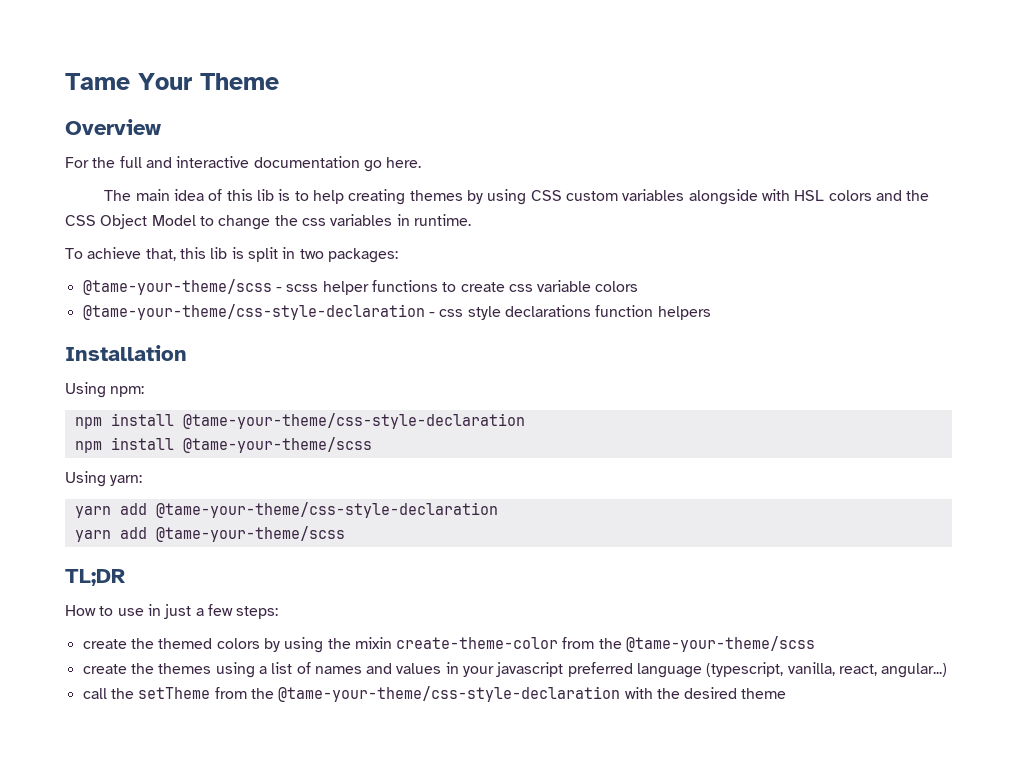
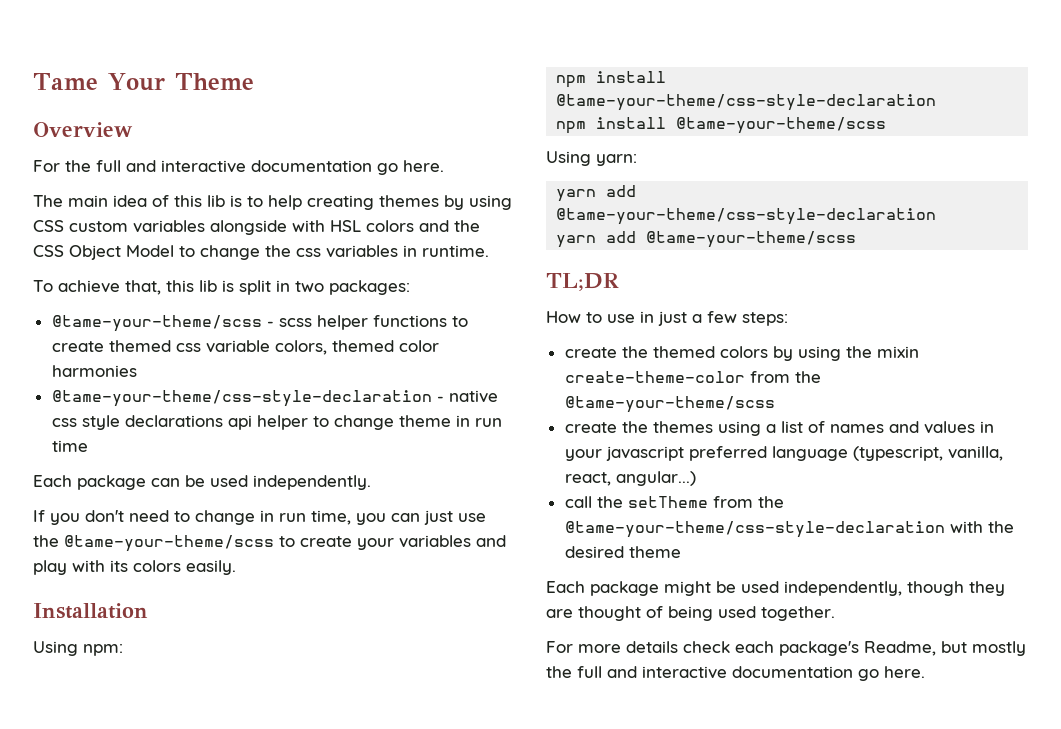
(505, 287) none -> [108,340,171,352] themed
[595,281,639,292] colors -> [274,340,439,355] [51,365,137,377] colors, themed color harmonies
(435, 314) none -> [448,390,498,403] native
[595,305,711,320] function helpers -> [227,415,502,430] [51,440,88,452] [33,475,371,490] [33,510,486,525] [33,535,506,552] [33,560,236,575] api helper to change theme in run time // Each package can be used independently. // If you don't need to change in run time, you can just use the @tame-your-theme/scss to create your variables and play with its colors easily.
(787, 693) none -> [546,581,1005,596] [546,606,835,621] [546,641,1026,656] [546,666,925,681] // Each package might be used independently, though they are thought of being used together. // For more details check each package's Readme, but mostly the full and interactive documentation go here.

